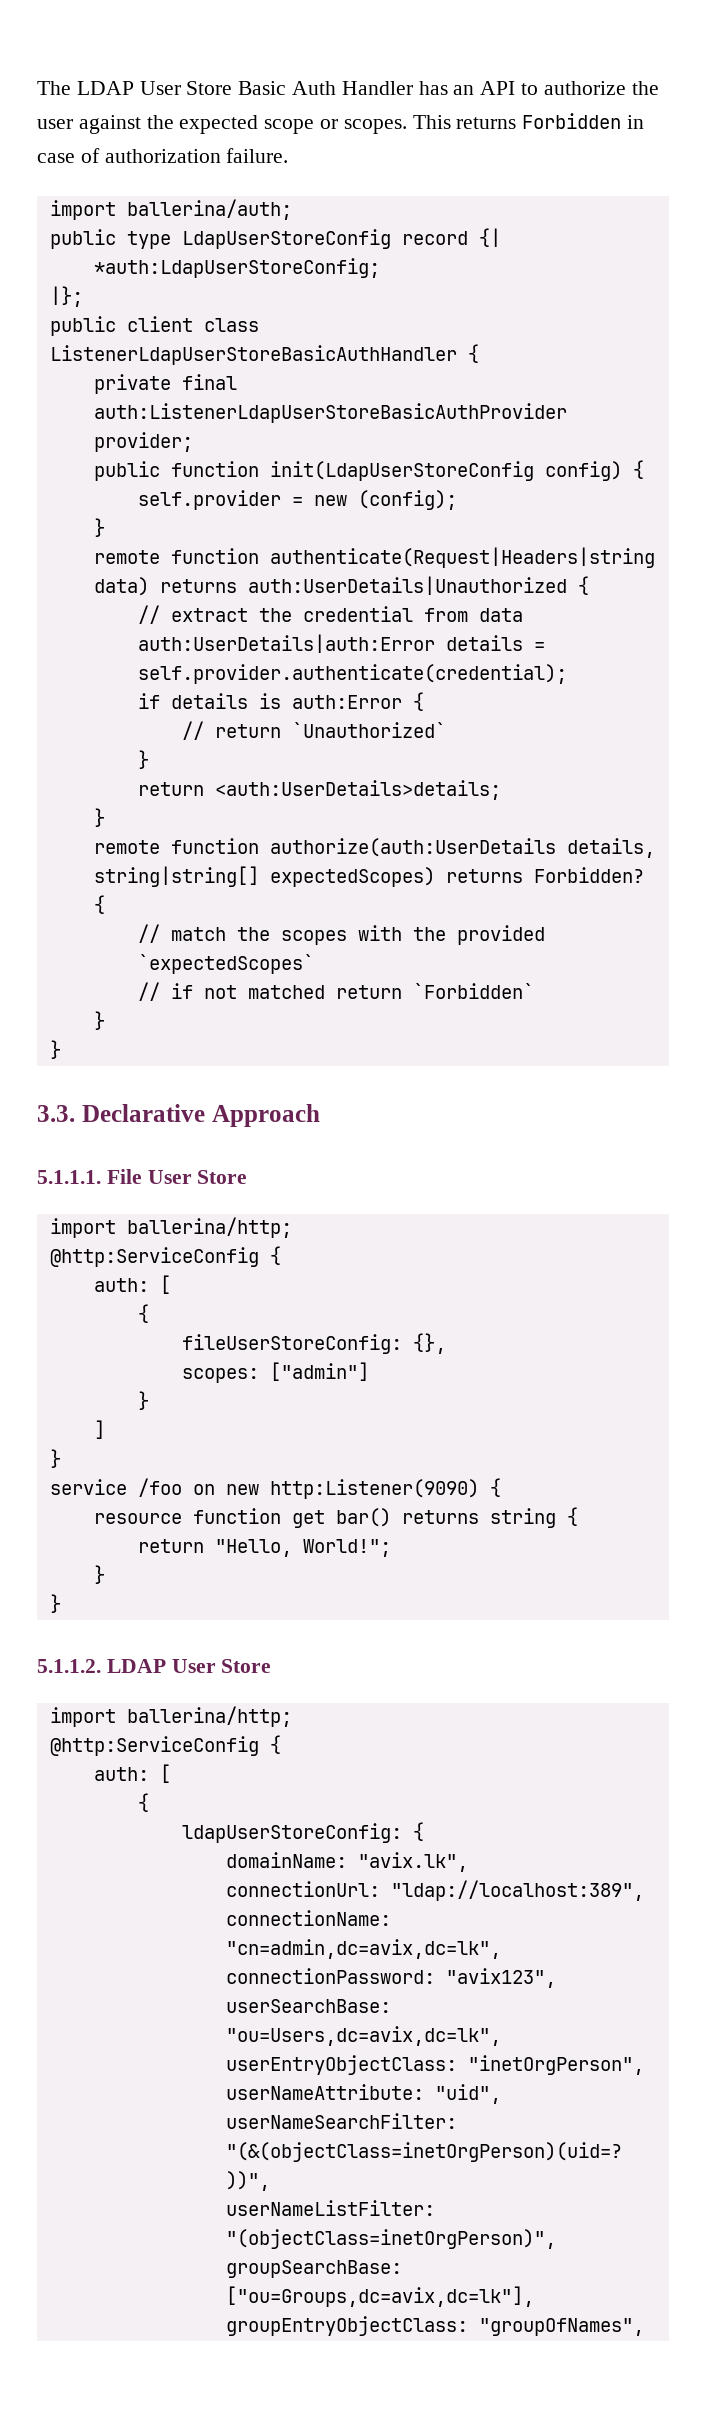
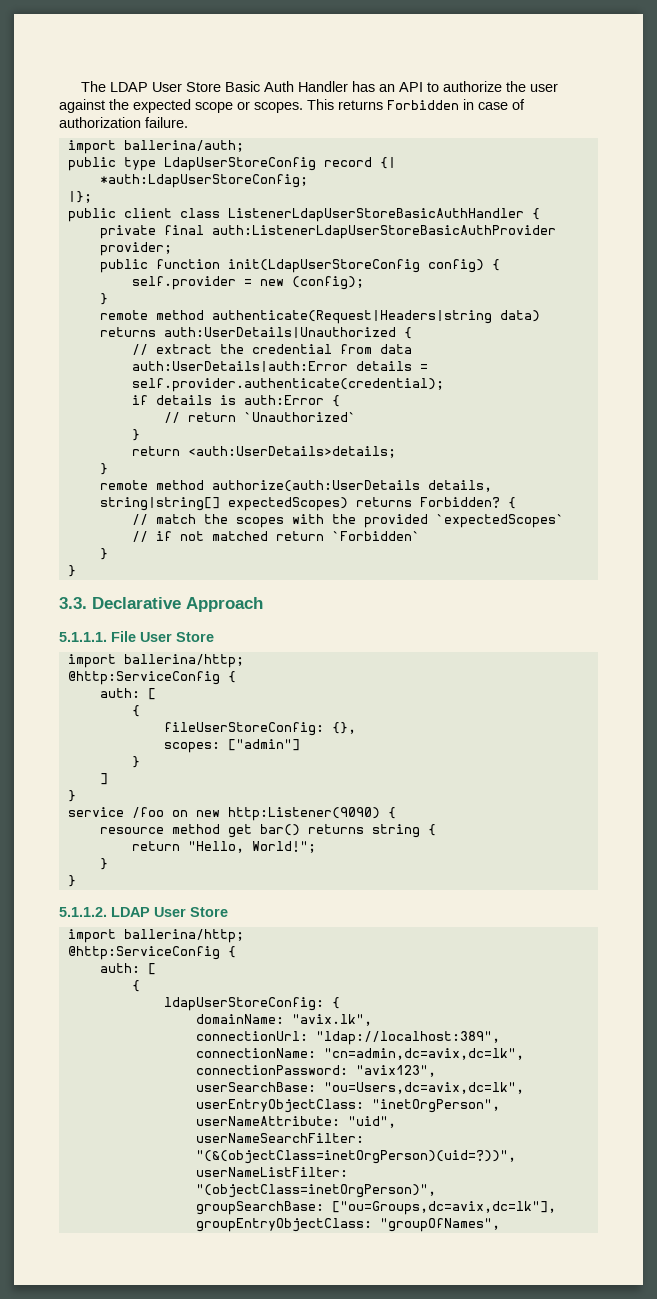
[170,548,259,564] function -> [155,310,204,320] method
[170,838,259,854] function -> [155,480,204,490] method
[192,1508,281,1524] function -> [171,824,220,834] method

